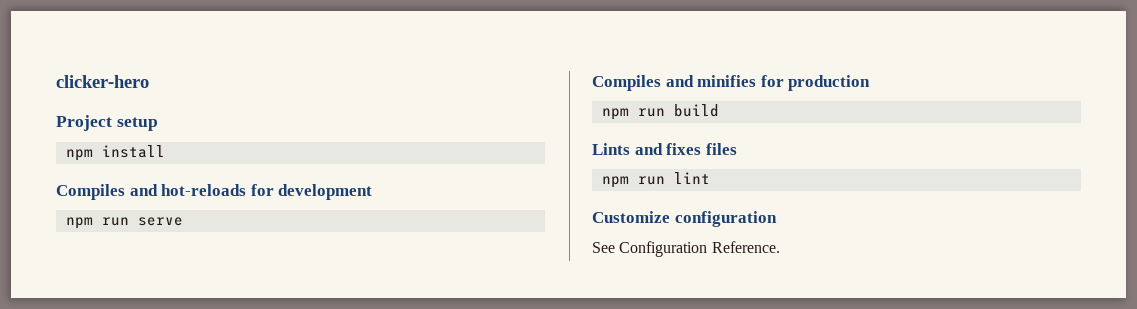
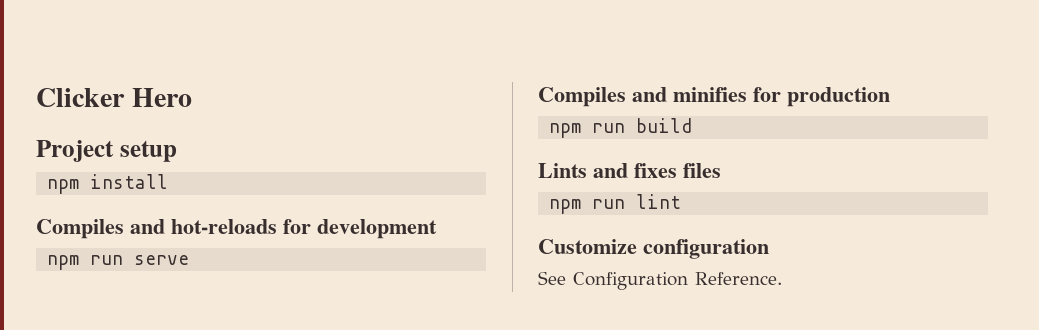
[56,75,149,88] clicker-hero -> [36,88,192,107] Clicker Hero

